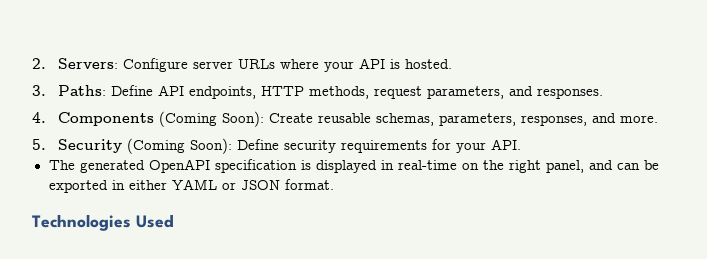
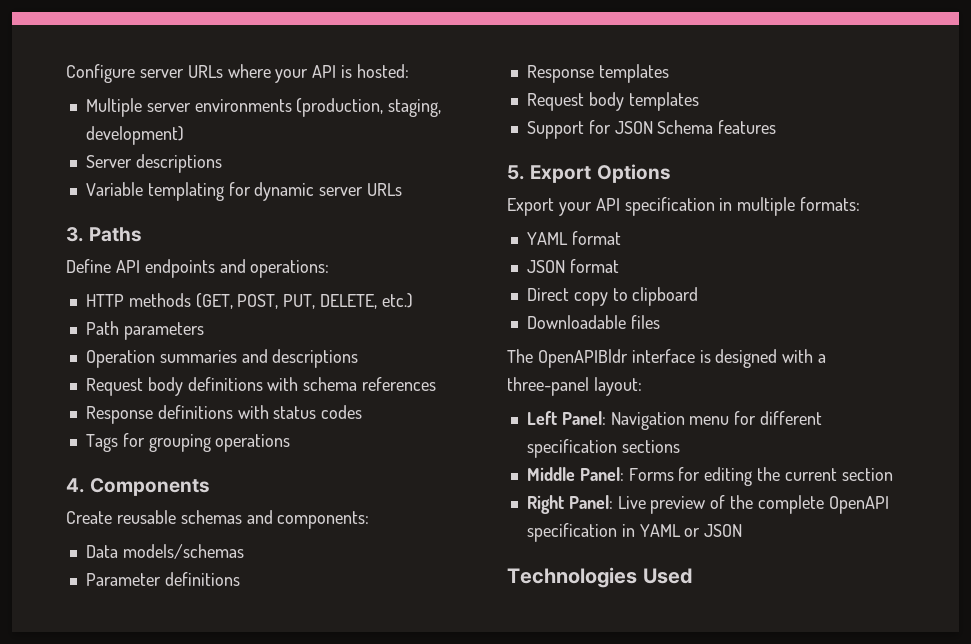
[32,58,118,69] 2. Servers: -> (66, 73) none
[404,59,452,69] [32,85,603,99] [32,111,658,127] [32,138,521,154] [48,159,659,173] [48,180,167,193] hosted. // 3. Paths: Define API endpoints, HTTP methods, request parameters, and responses. // 4. Components (Coming Soon): Create reusable schemas, parameters, responses, and more. // 5. Security (Coming Soon): Define security requirements for your API. // The generated OpenAPI specification is displayed in real-time on the right panel, and can be exported in either -> [357,64,410,78] [85,98,442,117] [85,126,184,145] [85,154,222,173] [85,182,403,201] [66,227,143,242] [66,259,330,278] [85,293,413,309] [85,321,204,340] [85,349,359,368] [85,377,437,396] [85,405,363,424] [85,433,291,452] [66,478,211,496] [66,510,370,529] [85,544,244,559] [85,572,240,586] [526,64,669,83] [526,92,699,111] [526,120,777,139] [507,164,671,183] [507,197,861,216] [526,231,621,245] [526,259,619,273] [526,287,699,306] [526,315,660,329] [507,349,827,368] [507,377,642,396] [526,411,823,430] [526,439,680,458] [526,467,893,486] [526,495,889,514] [526,523,635,542] hosted: // Multiple server environments (production, staging, development) // Server descriptions // Variable templating for dynamic server URLs // 3. Paths // Define API endpoints and operations: // HTTP methods (GET, POST, PUT, DELETE, etc.) // Path parameters // Operation summaries and descriptions // Request body definitions with schema references // Response definitions with status codes // Tags for grouping operations // 4. Components // Create reusable schemas and components: // Data models/schemas // Parameter definitions // Response templates // Request body templates // Support for JSON Schema features // 5. Export Options // Export your API specification in multiple formats: // YAML format // JSON format // Direct copy to clipboard // Downloadable files // The OpenAPIBldr interface is designed with a three-panel layout: // Left Panel: Navigation menu for different specification sections // Middle Panel: Forms for editing the current section // Right Panel: Live preview of the complete OpenAPI specification in
[284,179,334,190] format. -> (743, 530) none

